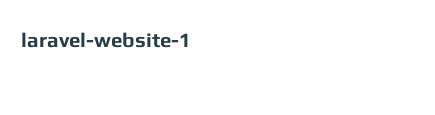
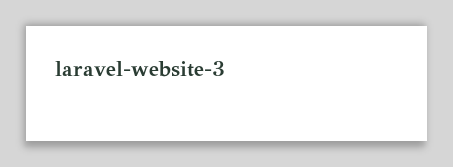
[21,32,191,48] laravel-website-1 -> [55,61,225,77] laravel-website-3

